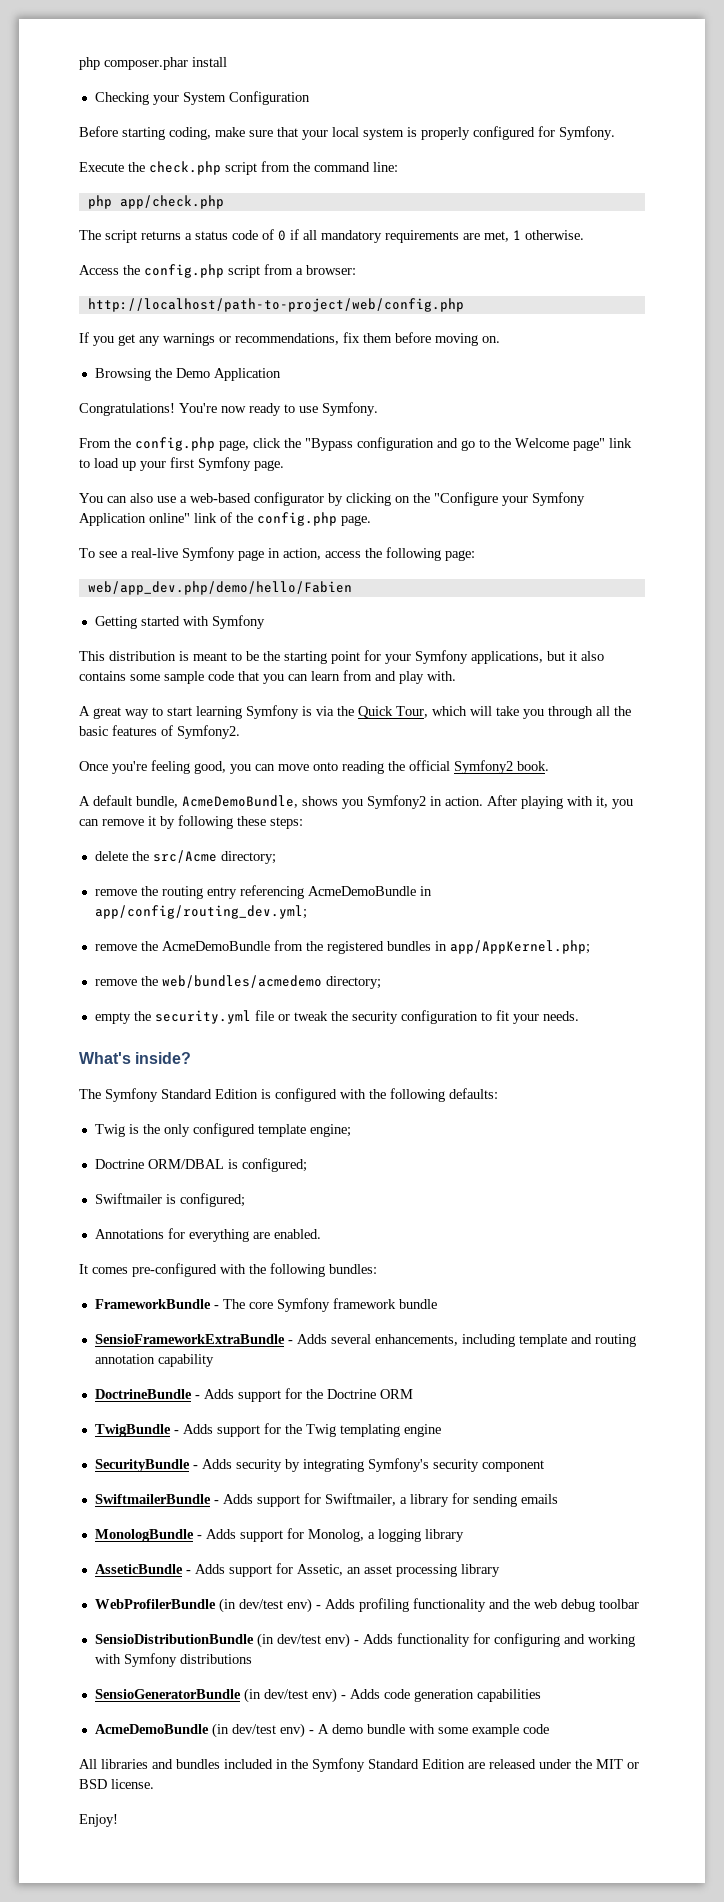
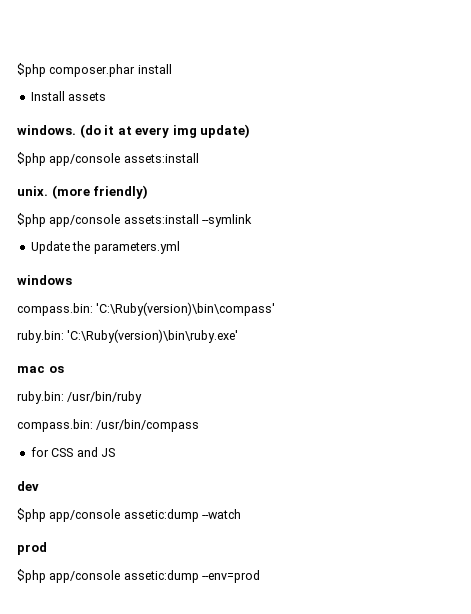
[79,57,100,70] php -> [17,63,46,77] $php
[94,91,310,105] [79,126,615,140] [79,161,398,175] [87,195,224,209] [79,229,584,243] [79,264,356,278] [87,298,464,312] [79,332,500,346] [94,368,281,381] [79,402,378,416] [79,437,632,451] [79,457,284,471] [79,492,585,506] [79,512,371,526] [79,547,475,561] [87,581,352,595] [94,615,265,629] [79,650,604,664] [79,670,456,684] [79,705,631,719] [79,725,240,739] [79,760,549,774] [79,795,633,809] [79,815,303,829] [94,850,276,864] [94,885,432,899] [94,905,307,919] [94,940,590,954] [94,975,381,989] [94,1010,579,1024] [79,1052,192,1064] [79,1088,498,1102] [94,1123,351,1137] [94,1158,307,1172] [94,1193,245,1207] [94,1228,321,1242] [79,1263,377,1277] [94,1298,437,1312] [94,1334,636,1347] [94,1354,214,1367] [94,1388,413,1402] [94,1423,441,1437] [94,1458,544,1472] [94,1493,558,1507] [94,1528,464,1542] [94,1563,500,1577] [94,1598,639,1613] [94,1633,635,1648] [94,1653,252,1667] [94,1688,541,1703] [94,1723,549,1738] [79,1758,639,1772] [79,1779,154,1789] [79,1814,118,1827] Checking your System Configuration // Before starting coding, make sure that your local system is properly configured for Symfony. // Execute the check.php script from the command line: // php app/check.php // The script returns a status code of 0 if all mandatory requirements are met, 1 otherwise. // Access the config.php script from a browser: // http://localhost/path-to-project/web/config.php // If you get any warnings or recommendations, fix them before moving on. // Browsing the Demo Application // Congratulations! You're now ready to use Symfony. // From the config.php page, click the "Bypass configuration and go to the Welcome page" link to load up your first Symfony page. // You can also use a web-based configurator by clicking on the "Configure your Symfony Application online" link of the config.php page. // To see a real-live Symfony page in action, access the following page: // web/app_dev.php/demo/hello/Fabien // Getting started with Symfony // This distribution is meant to be the starting point for your Symfony applications, but it also contains some sample code that you can learn from and play with. // A great way to start learning Symfony is via the Quick Tour, which will take you through all the basic features of Symfony2. // Once you're feeling good, you can move onto reading the official Symfony2 book. // A default bundle, AcmeDemoBundle, shows you Symfony2 in action. After playing with it, you can remove it by following these steps: // delete the src/Acme directory; // remove the routing entry referencing AcmeDemoBundle in app/config/routing_dev.yml; // remove the AcmeDemoBundle from the registered bundles in app/AppKernel.php; // remove the web/bundles/acmedemo directory; // empty the security.yml file or tweak the security configuration to fit your needs. // What's inside? // The Symfony Standard Edition is configured with the following defaults: // Twig is the only configured template engine; // Doctrine ORM/DBAL is configured; // Swiftmailer is configured; // Annotations for everything are enabled. // It comes pre-configured with the following bundles: // FrameworkBundle - The core Symfony framework bundle // SensioFrameworkExtraBundle - Adds several enhancements, including template and routing annotation capability // DoctrineBundle - Adds support for the Doctrine ORM // TwigBundle - Adds support for the Twig templating engine // SecurityBundle - Adds security by integrating Symfony's security component // SwiftmailerBundle - Adds support for Swiftmailer, a library for sending emails // MonologBundle - Adds support for Monolog, a logging library // AsseticBundle - Adds support for Assetic, an asset processing library // WebProfilerBundle (in dev/test env) - Adds profiling functionality and the web debug toolbar // SensioDistributionBundle (in dev/test env) - Adds functionality for configuring and working with Symfony distributions // SensioGeneratorBundle (in dev/test env) - Adds code generation capabilities // AcmeDemoBundle (in dev/test env) - A demo bundle with some example code // All libraries and bundles included in the Symfony Standard Edition are released under the MIT or BSD license. // Enjoy! -> [30,91,107,101] [17,124,251,138] [17,152,199,166] [17,185,149,199] [17,213,253,227] [30,241,180,254] [17,275,72,285] [17,302,276,316] [17,329,239,343] [17,366,64,373] [17,391,143,404] [17,419,200,432] [30,447,115,457] [17,481,39,491] [17,508,242,522] [17,542,47,555] [17,569,261,583] Install assets // windows. (do it at every img update) // $php app/console assets:install // unix. (more friendly) // $php app/console assets:install --symlink // Update the parameters.yml // windows // compass.bin: 'C:\Ruby(version)\bin\compass' // ruby.bin: 'C:\Ruby(version)\bin\ruby.exe' // mac os // ruby.bin: /usr/bin/ruby // compass.bin: /usr/bin/compass // for CSS and JS // dev // $php app/console assetic:dump --watch // prod // $php app/console assetic:dump --env=prod

